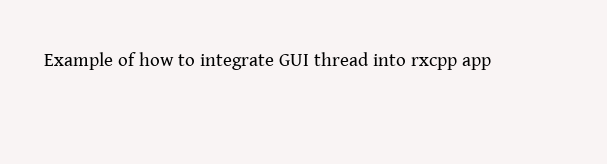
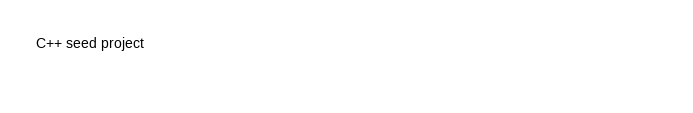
[44,52,491,70] Example of how to integrate GUI thread into rxcpp app -> [36,37,144,51] C++ seed project

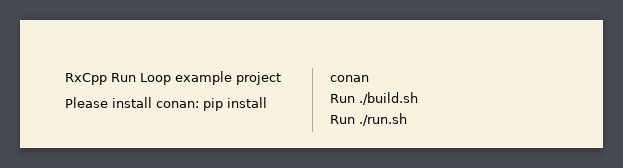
[36,37,144,51] C++ seed project -> [65,71,281,85] [65,97,267,111] [330,75,369,82] [330,92,418,105] [330,113,407,126] RxCpp Run Loop example project // Please install conan: pip install conan // Run ./build.sh // Run ./run.sh

